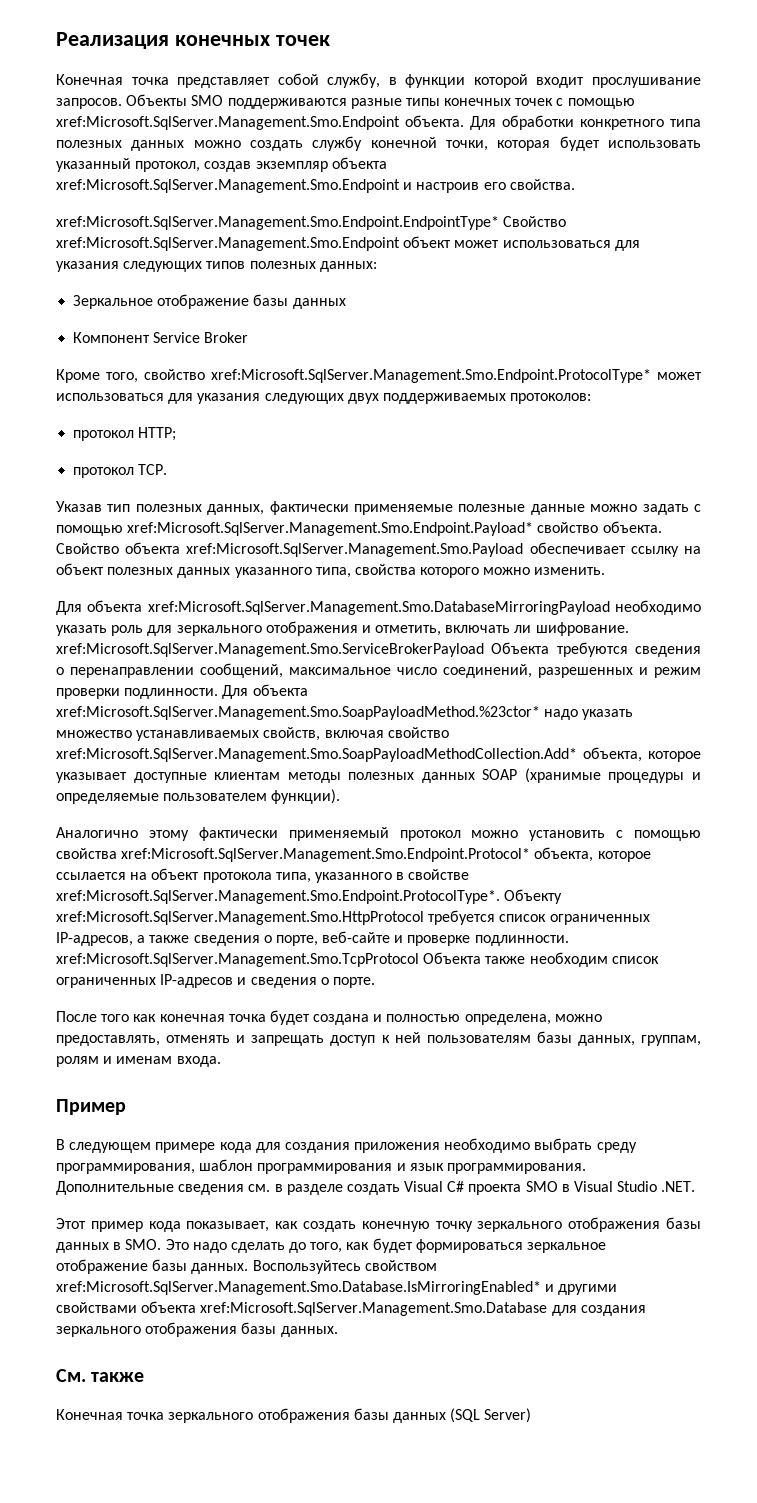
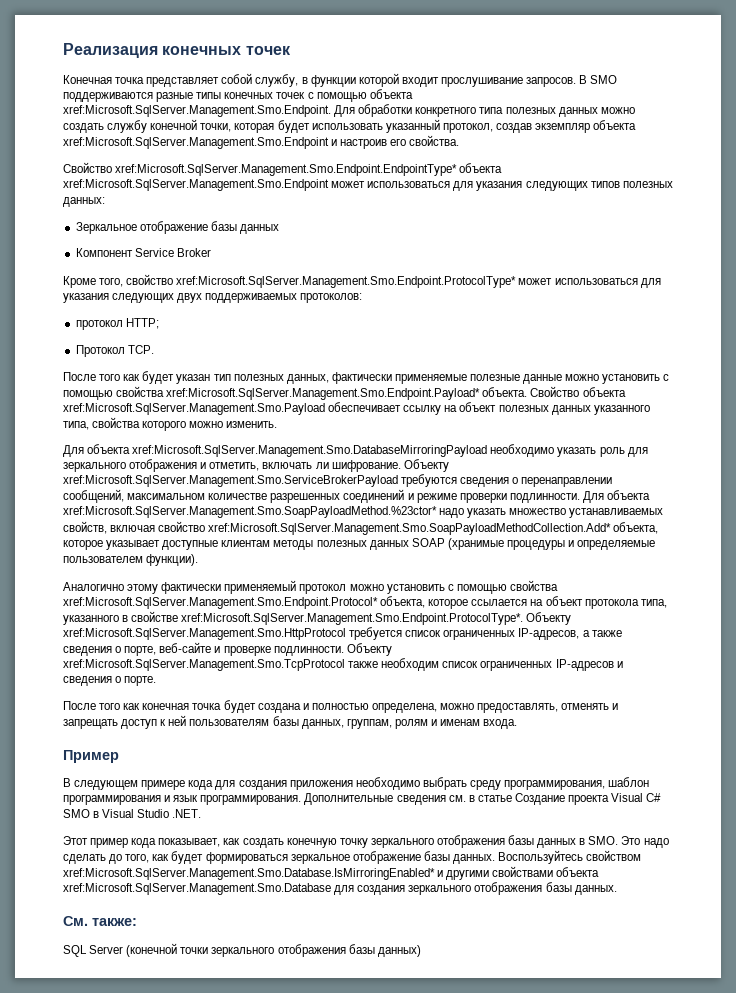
[126,94,188,106] Объекты -> [579,75,588,84] В
[56,115,464,130] xref:Microsoft.SqlServer.Management.Smo.Endpoint объекта. -> [369,89,413,99] [63,105,331,117] объекта xref:Microsoft.SqlServer.Management.Smo.Endpoint.
[56,216,567,230] [56,236,452,251] xref:Microsoft.SqlServer.Management.Smo.Endpoint.EndpointType* Свойство xref:Microsoft.SqlServer.Management.Smo.Endpoint объект -> [63,162,503,176] [63,179,329,191] Свойство xref:Microsoft.SqlServer.Management.Smo.Endpoint.EndpointType* объекта xref:Microsoft.SqlServer.Management.Smo.Endpoint
[73,467,135,478] протокол -> [75,345,125,357] Протокол
[56,501,102,512] Указав -> [63,371,211,384] После того как будет указан
[642,504,701,515] [56,522,599,536] задать с помощью xref:Microsoft.SqlServer.Management.Smo.Endpoint.Payload* свойство -> [602,374,670,384] [63,386,481,400] установить с помощью свойства xref:Microsoft.SqlServer.Management.Smo.Endpoint.Payload*
[56,642,550,657] xref:Microsoft.SqlServer.Management.Smo.ServiceBrokerPayload Объекта -> [403,459,449,472] [63,475,398,487] Объекту xref:Microsoft.SqlServer.Management.Smo.ServiceBrokerPayload
[289,664,701,678] максимальное число соединений, разрешенных и режим -> [127,489,457,503] максимальном количестве разрешенных соединений и режиме
[56,952,482,967] xref:Microsoft.SqlServer.Management.Smo.TcpProtocol Объекта -> [346,643,392,656] [63,659,345,671] Объекту xref:Microsoft.SqlServer.Management.Smo.TcpProtocol
[286,1184,400,1195] разделе создать -> [477,793,610,805] статье Создание проекта
[468,1184,522,1195] проекта -> (662, 797) none
[91,1372,145,1382] [56,1408,532,1423] также // Конечная точка зеркального отображения базы данных (SQL Server) -> [92,918,137,926] [63,943,421,957] также: // SQL Server (конечной точки зеркального отображения базы данных)

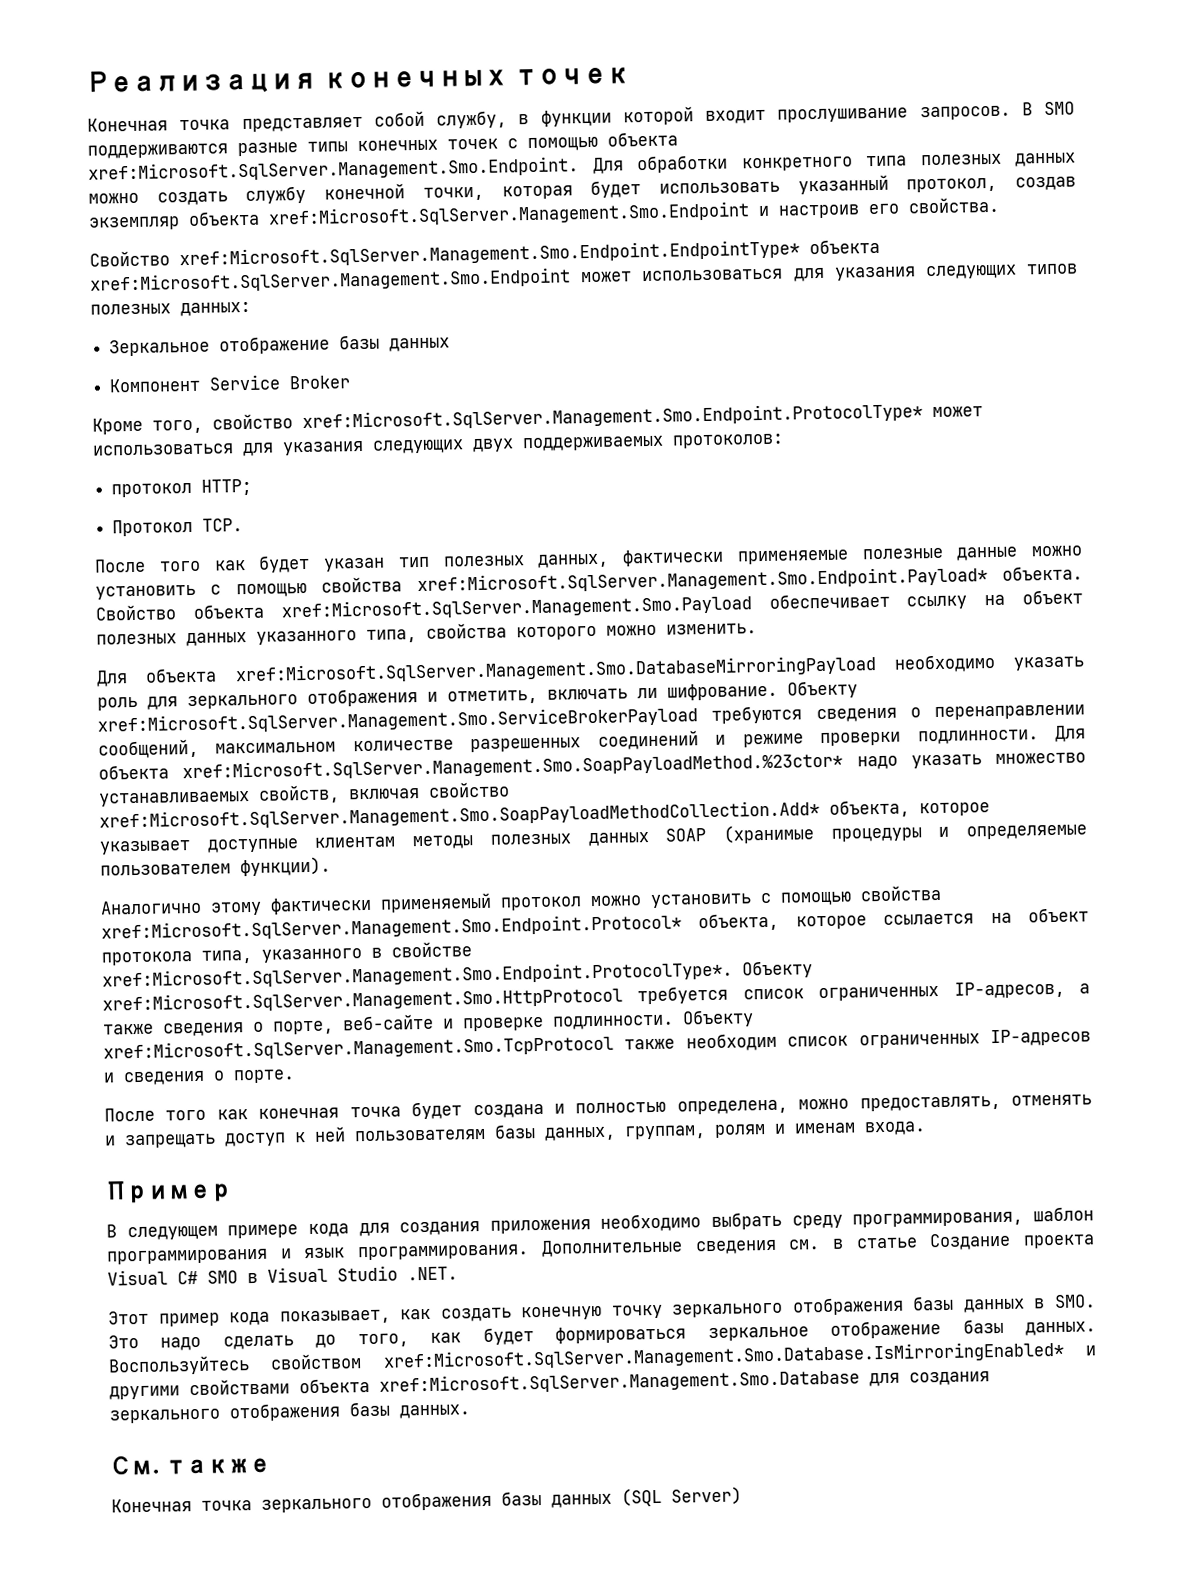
[92,918,137,926] [63,943,421,957] также: // SQL Server (конечной точки зеркального отображения базы данных) -> [165,1457,272,1475] [111,1486,742,1513] также // Конечная точка зеркального отображения базы данных (SQL Server)

